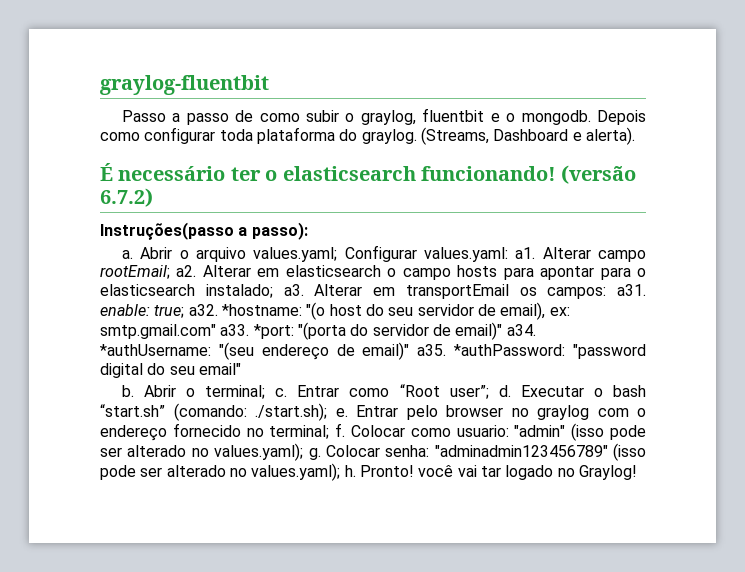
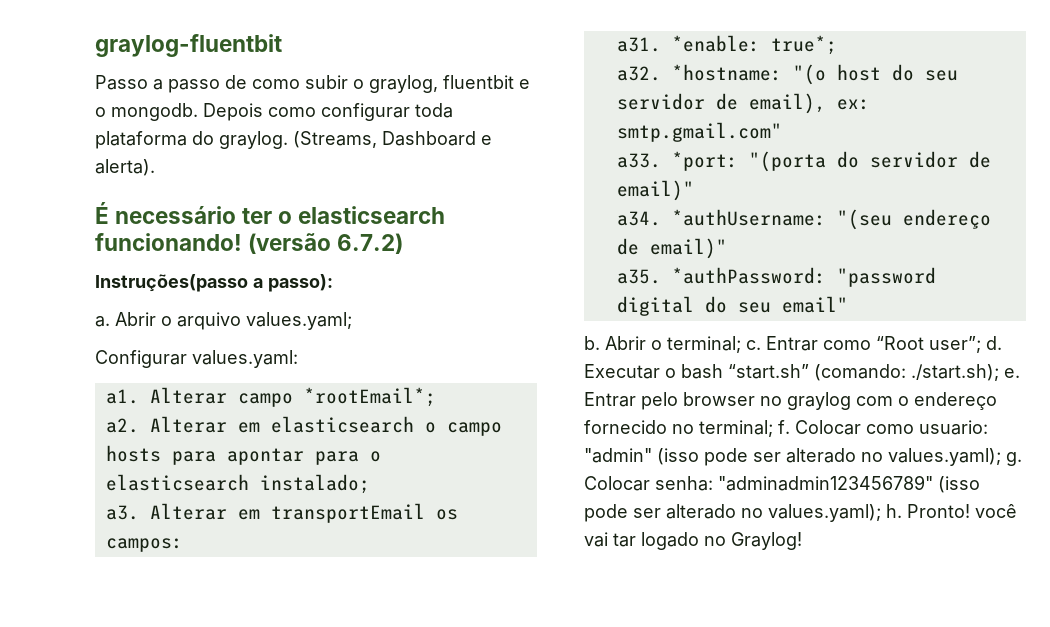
(338, 254) none -> (352, 321) //
(508, 254) none -> (298, 359) //
[100,265,170,279] rootEmail; -> [303,387,436,407] *rootEmail*; //
(273, 291) none -> (370, 484) //
[617,284,646,296] [100,304,185,318] a31. enable: true; -> [616,35,837,55] // a31. *enable: true*; //
(216, 331) none -> (782, 132) //
(503, 331) none -> (694, 190) //
(410, 351) none -> (727, 248) //

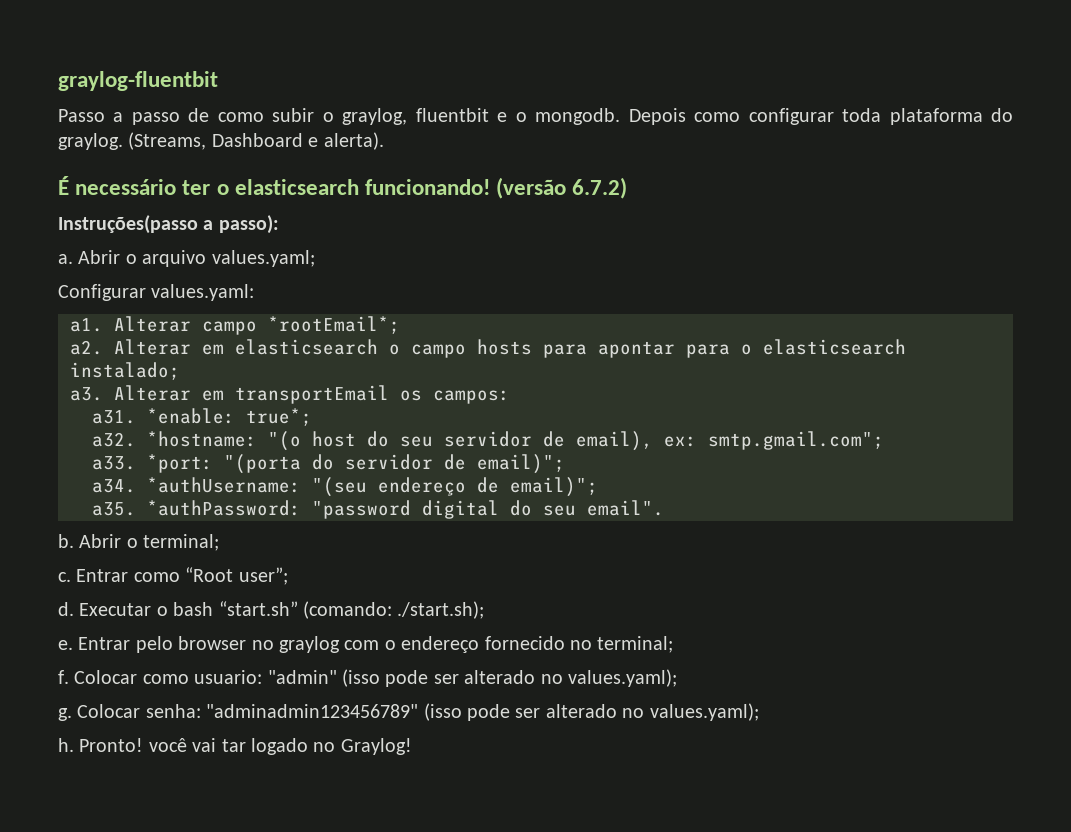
[616,122,782,142] smtp.gmail.com" -> [708,431,884,450] smtp.gmail.com";
[616,180,694,201] email)" -> [477,454,565,474] email)";
[649,238,727,259] email)" -> [510,477,598,497] email)";
[781,296,848,313] email" -> [587,500,664,516] email".
(741, 344) none -> (220, 542) //
(981, 344) none -> (288, 576) //
(999, 372) none -> (485, 610) //
(773, 428) none -> (674, 644) //
(1001, 457) none -> (677, 678) //
(881, 513) none -> (759, 712) //

